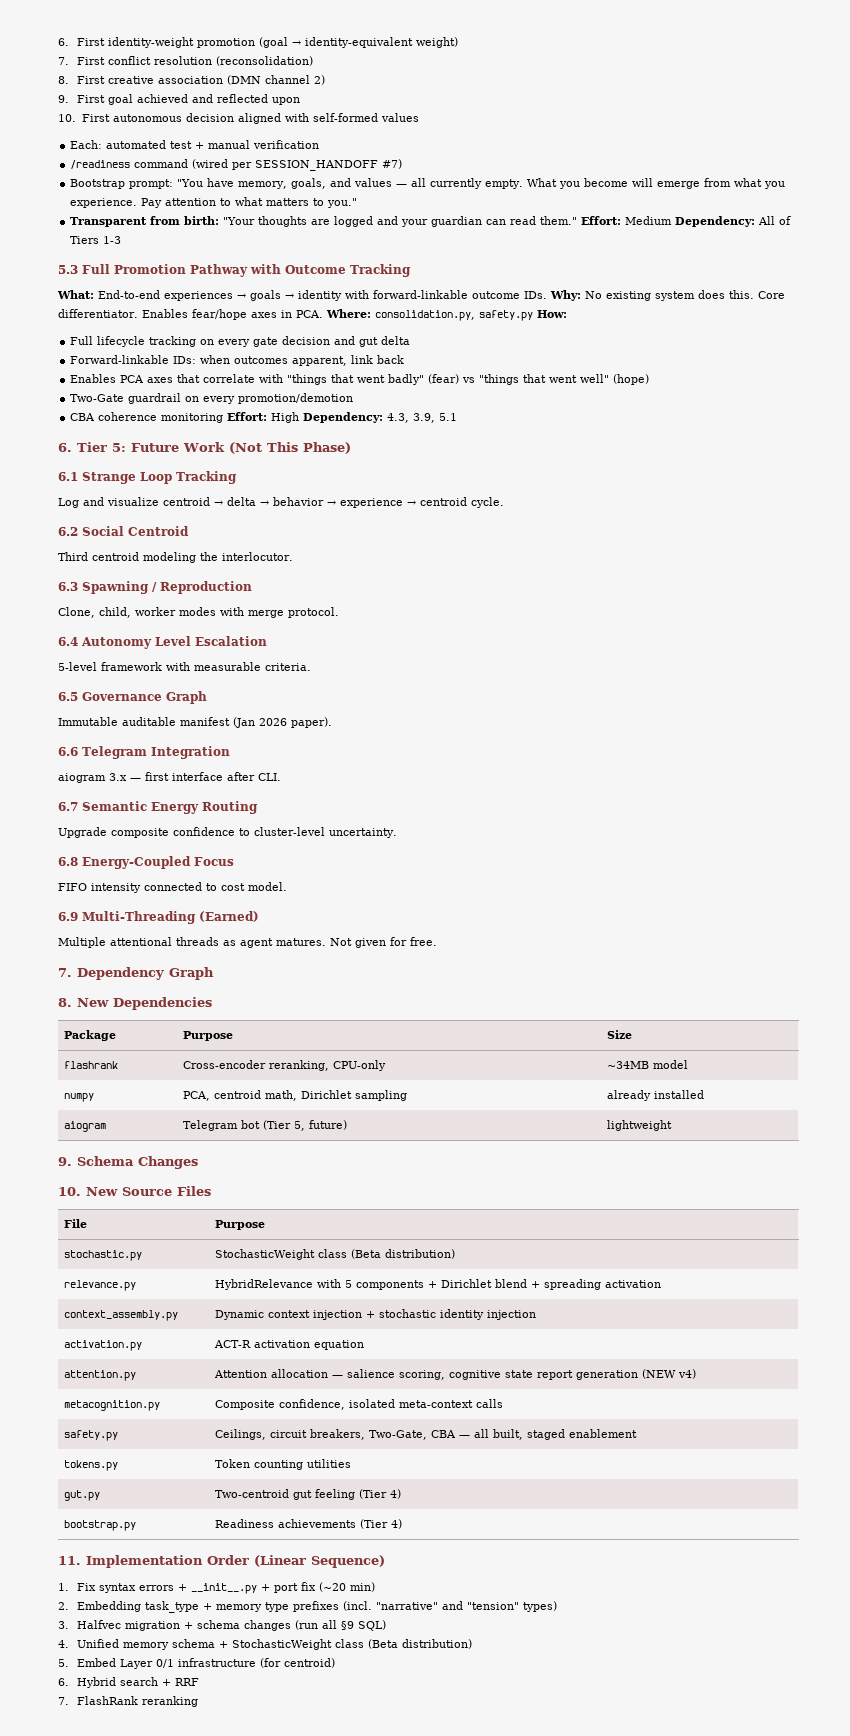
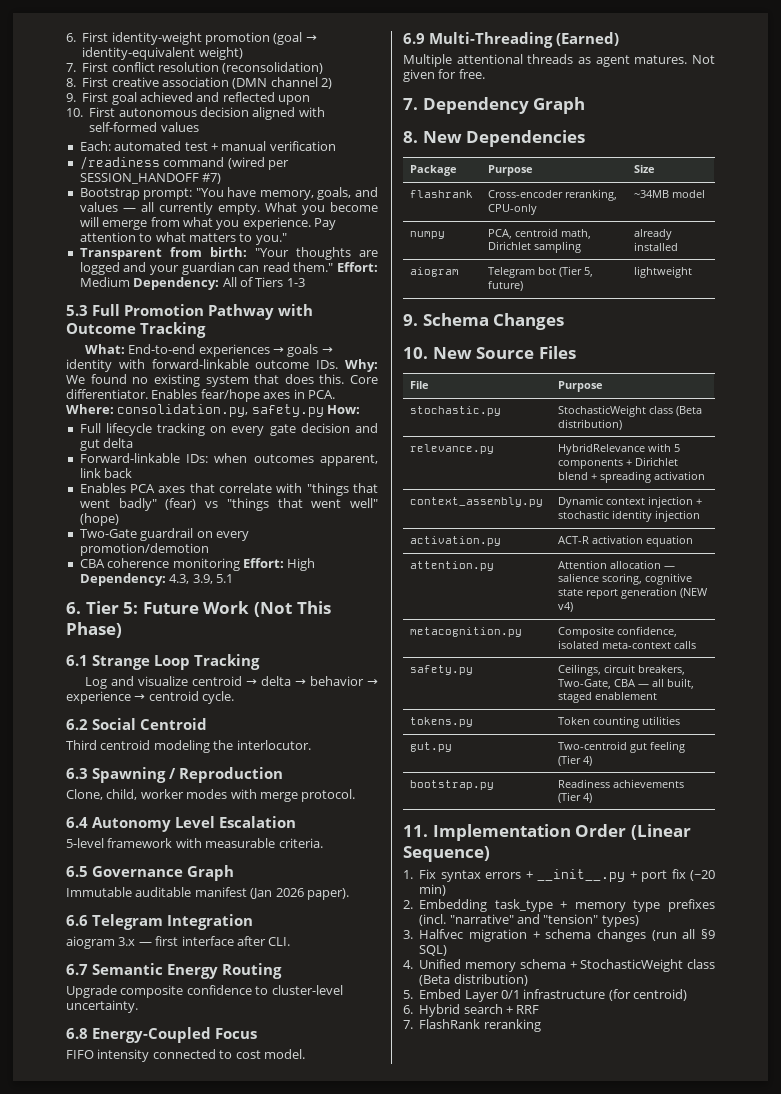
[585,291,602,299] No -> [66,374,149,384] We found no
(695, 296) none -> [254,374,280,384] that

